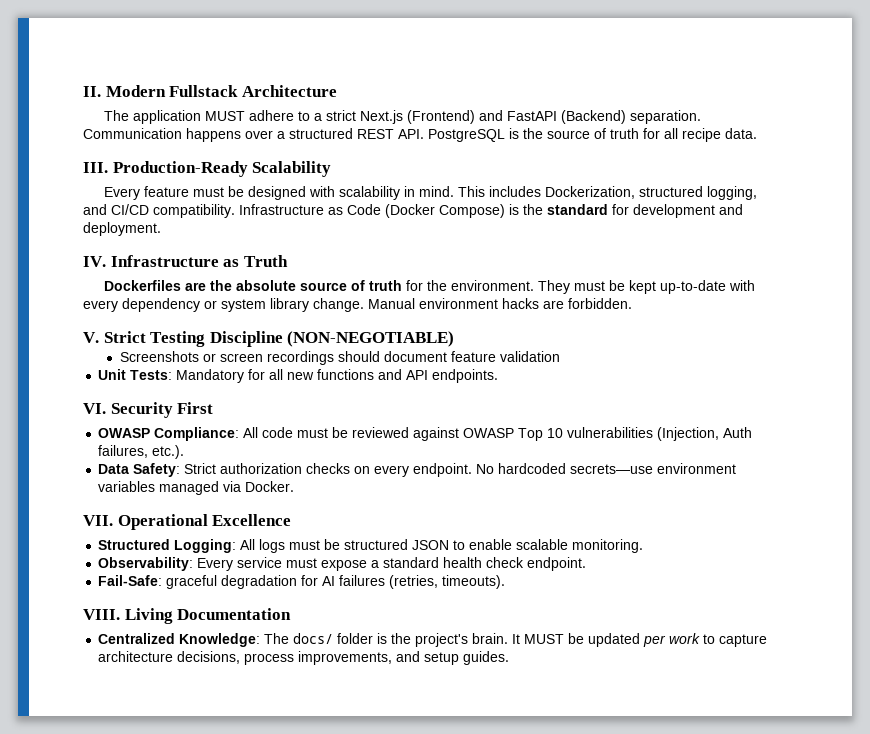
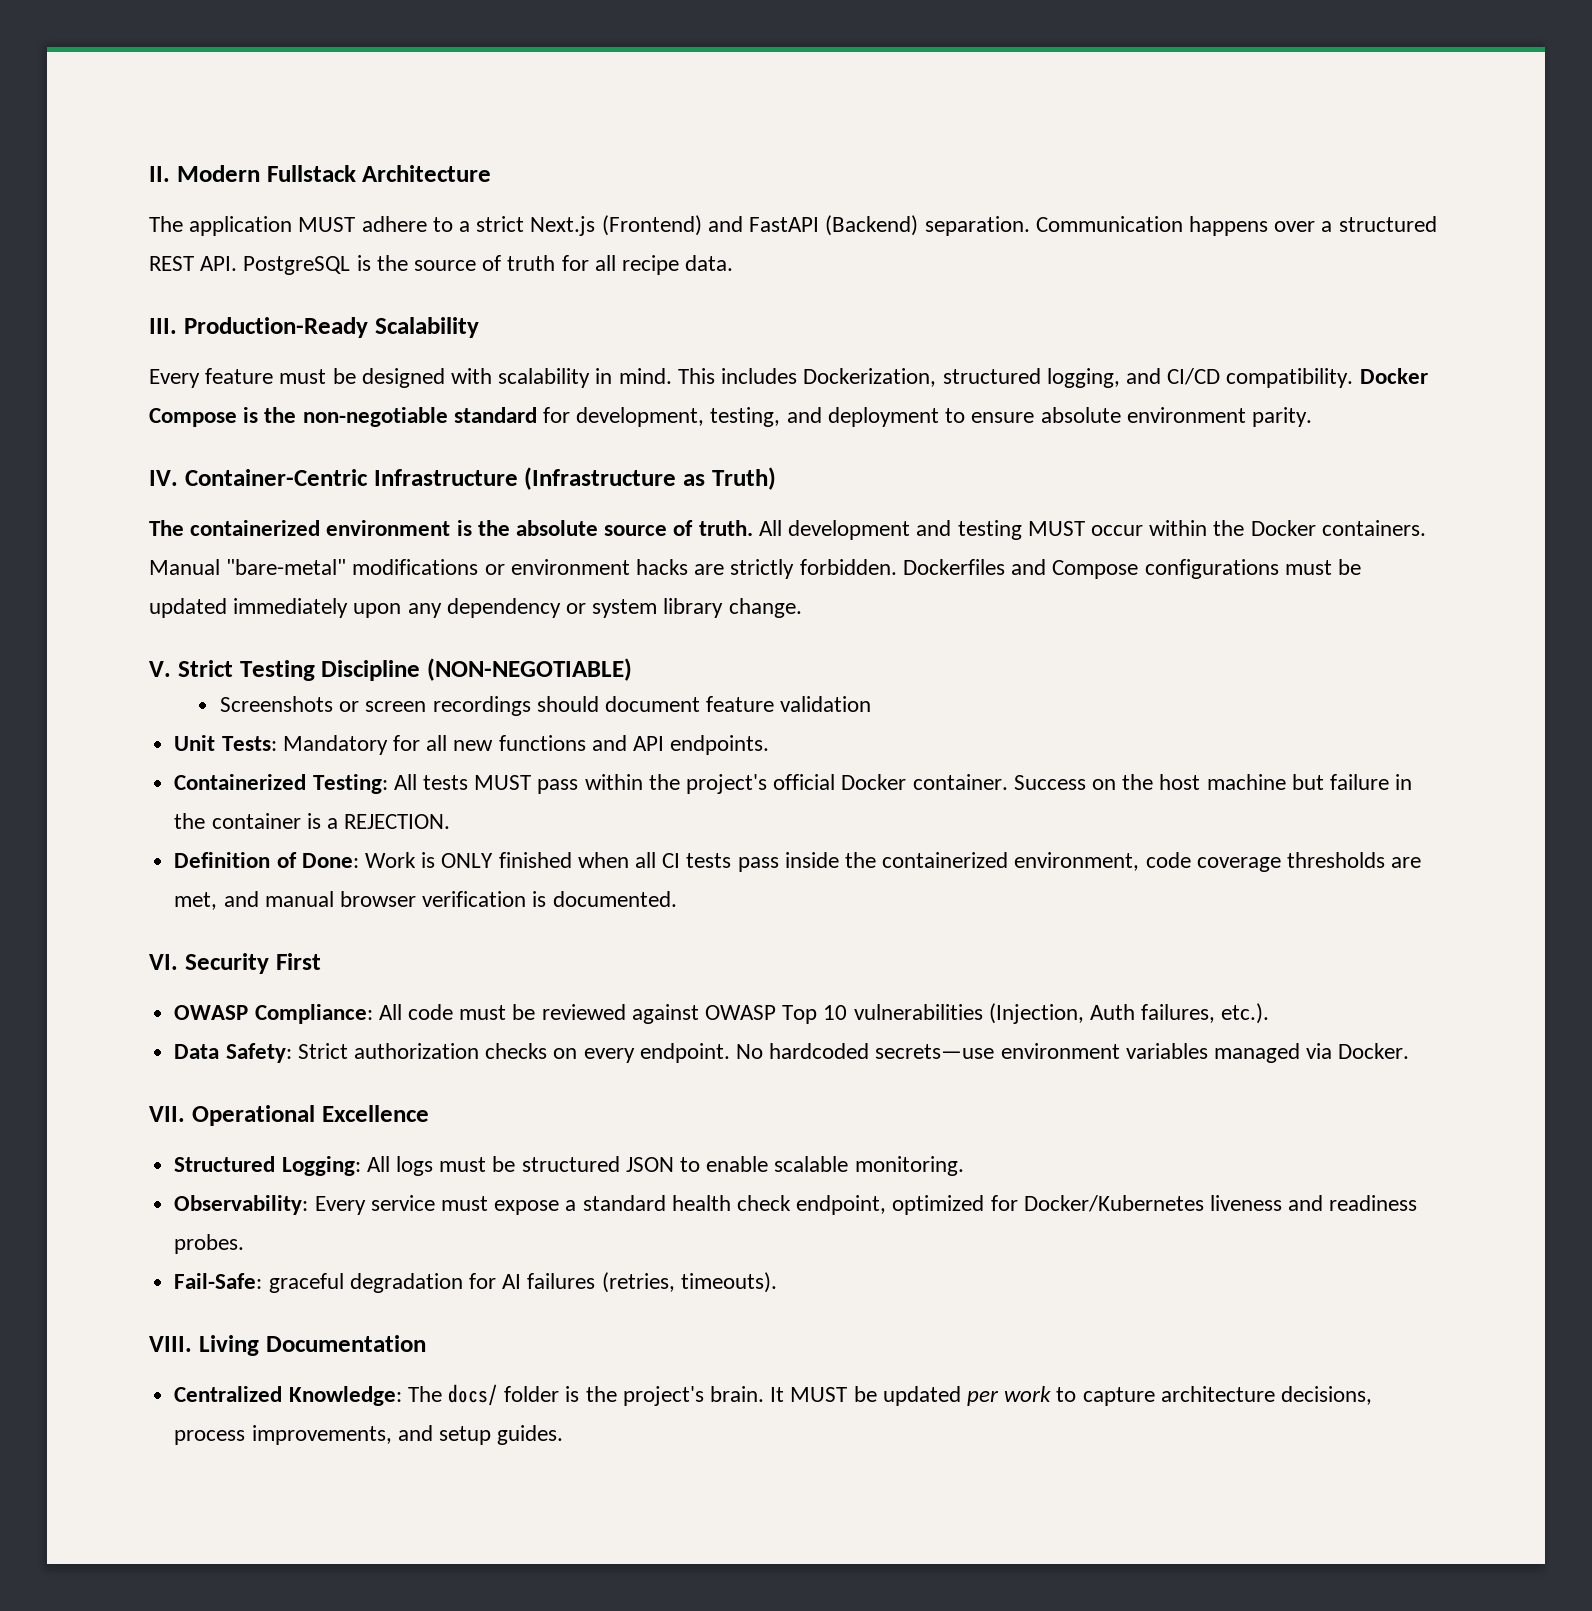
[239,204,543,218] Infrastructure as Code (Docker Compose) is the -> [1359,368,1428,384] [149,407,448,427] Docker Compose is the non-negotiable
[633,204,743,218] [83,222,161,236] [83,255,288,267] [103,280,755,294] [83,300,118,312] development and deployment. // IV. Infrastructure as Truth // Dockerfiles are the absolute source of truth for the environment. They must be kept up-to-date with every -> [576,407,1312,427] [149,467,776,490] [149,520,1426,540] [149,559,1361,579] [149,598,442,618] development, testing, and deployment to ensure absolute environment parity. // IV. Container-Centric Infrastructure (Infrastructure as Truth) // The containerized environment is the absolute source of truth. All development and testing MUST occur within the Docker containers. Manual "bare-metal" modifications or environment hacks are strictly forbidden. Dockerfiles and Compose configurations must be updated immediately upon any
[368,298,632,309] Manual environment hacks are forbidden. -> (802, 608) none
(499, 376) none -> [174,774,1413,794] [174,813,451,829] [174,852,1422,872] [174,891,677,910] // Containerized Testing: All tests MUST pass within the project's official Docker container. Success on the host machine but failure in the container is a REJECTION. // Definition of Done: Work is ONLY finished when all CI tests pass inside the containerized environment, code coverage thresholds are met, and manual browser verification is documented.
[527,557,587,571] endpoint. -> [796,1195,1418,1215] [174,1234,245,1254] endpoint, optimized for Docker/Kubernetes liveness and readiness probes.

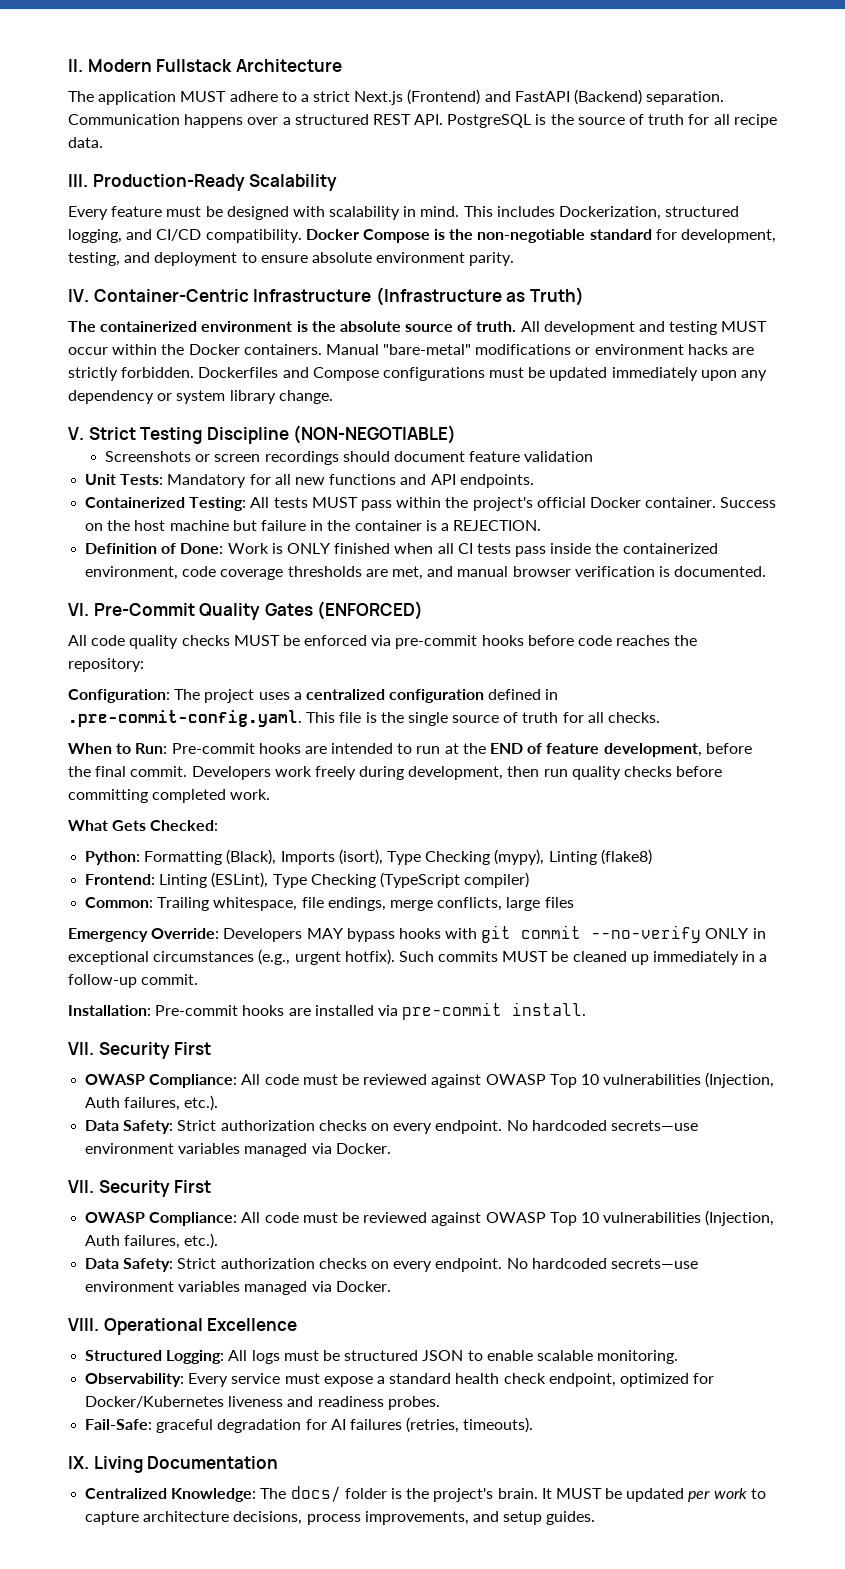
(178, 962) none -> [93,601,424,620] [68,635,698,649] [68,658,144,672] [68,689,559,703] [68,710,661,727] [68,743,752,757] [68,766,723,780] [68,789,271,803] [68,820,219,831] [85,849,652,865] [85,872,530,888] [85,897,574,911] [68,925,766,943] [68,949,768,965] [68,974,199,988] [68,1002,587,1020] [68,1042,94,1055] Pre-Commit Quality Gates (ENFORCED) // All code quality checks MUST be enforced via pre-commit hooks before code reaches the repository: // Configuration: The project uses a centralized configuration defined in .pre-commit-config.yaml. This file is the single source of truth for all checks. // When to Run: Pre-commit hooks are intended to run at the END of feature development, before the final commit. Developers work freely during development, then run quality checks before committing completed work. // What Gets Checked: // Python: Formatting (Black), Imports (isort), Type Checking (mypy), Linting (flake8) // Frontend: Linting (ESLint), Type Checking (TypeScript compiler) // Common: Trailing whitespace, file endings, merge conflicts, large files // Emergency Override: Developers MAY bypass hooks with git commit --no-verify ONLY in exceptional circumstances (e.g., urgent hotfix). Such commits MUST be cleaned up immediately in a follow-up commit. // Installation: Pre-commit hooks are installed via pre-commit install. // VII.
(185, 1114) none -> [98,1180,212,1197] [85,1210,775,1226] [85,1233,219,1249] [85,1258,698,1272] [85,1281,391,1295] [68,1318,99,1331] Security First // OWASP Compliance: All code must be reviewed against OWASP Top 10 vulnerabilities (Injection, Auth failures, etc.). // Data Safety: Strict authorization checks on every endpoint. No hardcoded secrets—use environment variables managed via Docker. // VIII.
[149,1336,192,1352] VIII. -> [68,1456,89,1469] IX.

